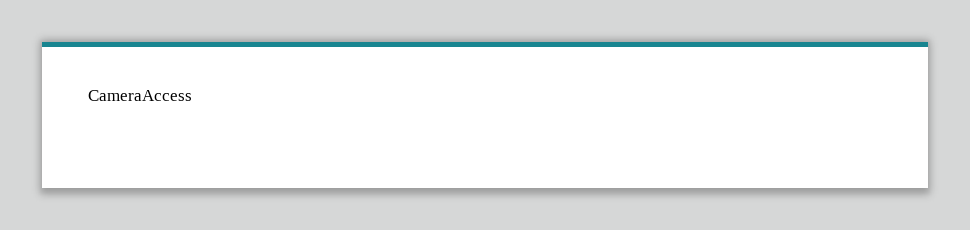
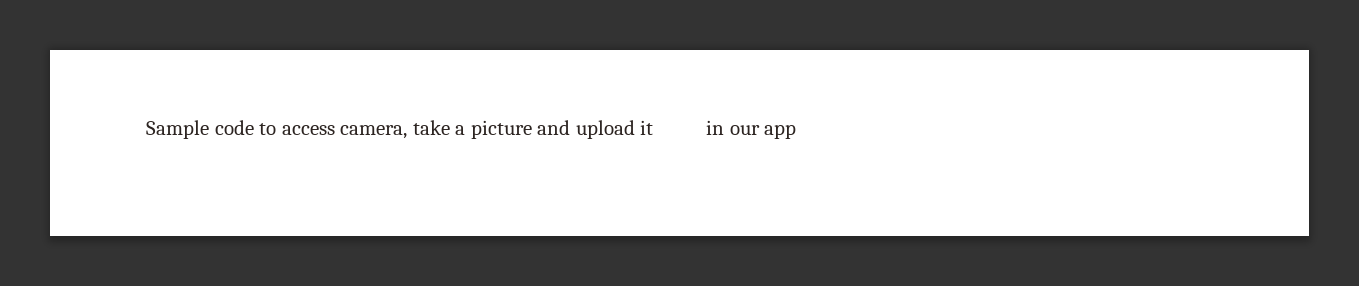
[88,90,192,101] CameraAccess -> [146,120,797,139] Sample code to access camera, take a picture and upload it in our app

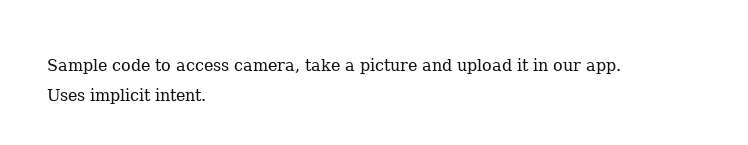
[764,124,797,139] app -> [586,62,621,74] [47,88,206,104] app. // Uses implicit intent.

